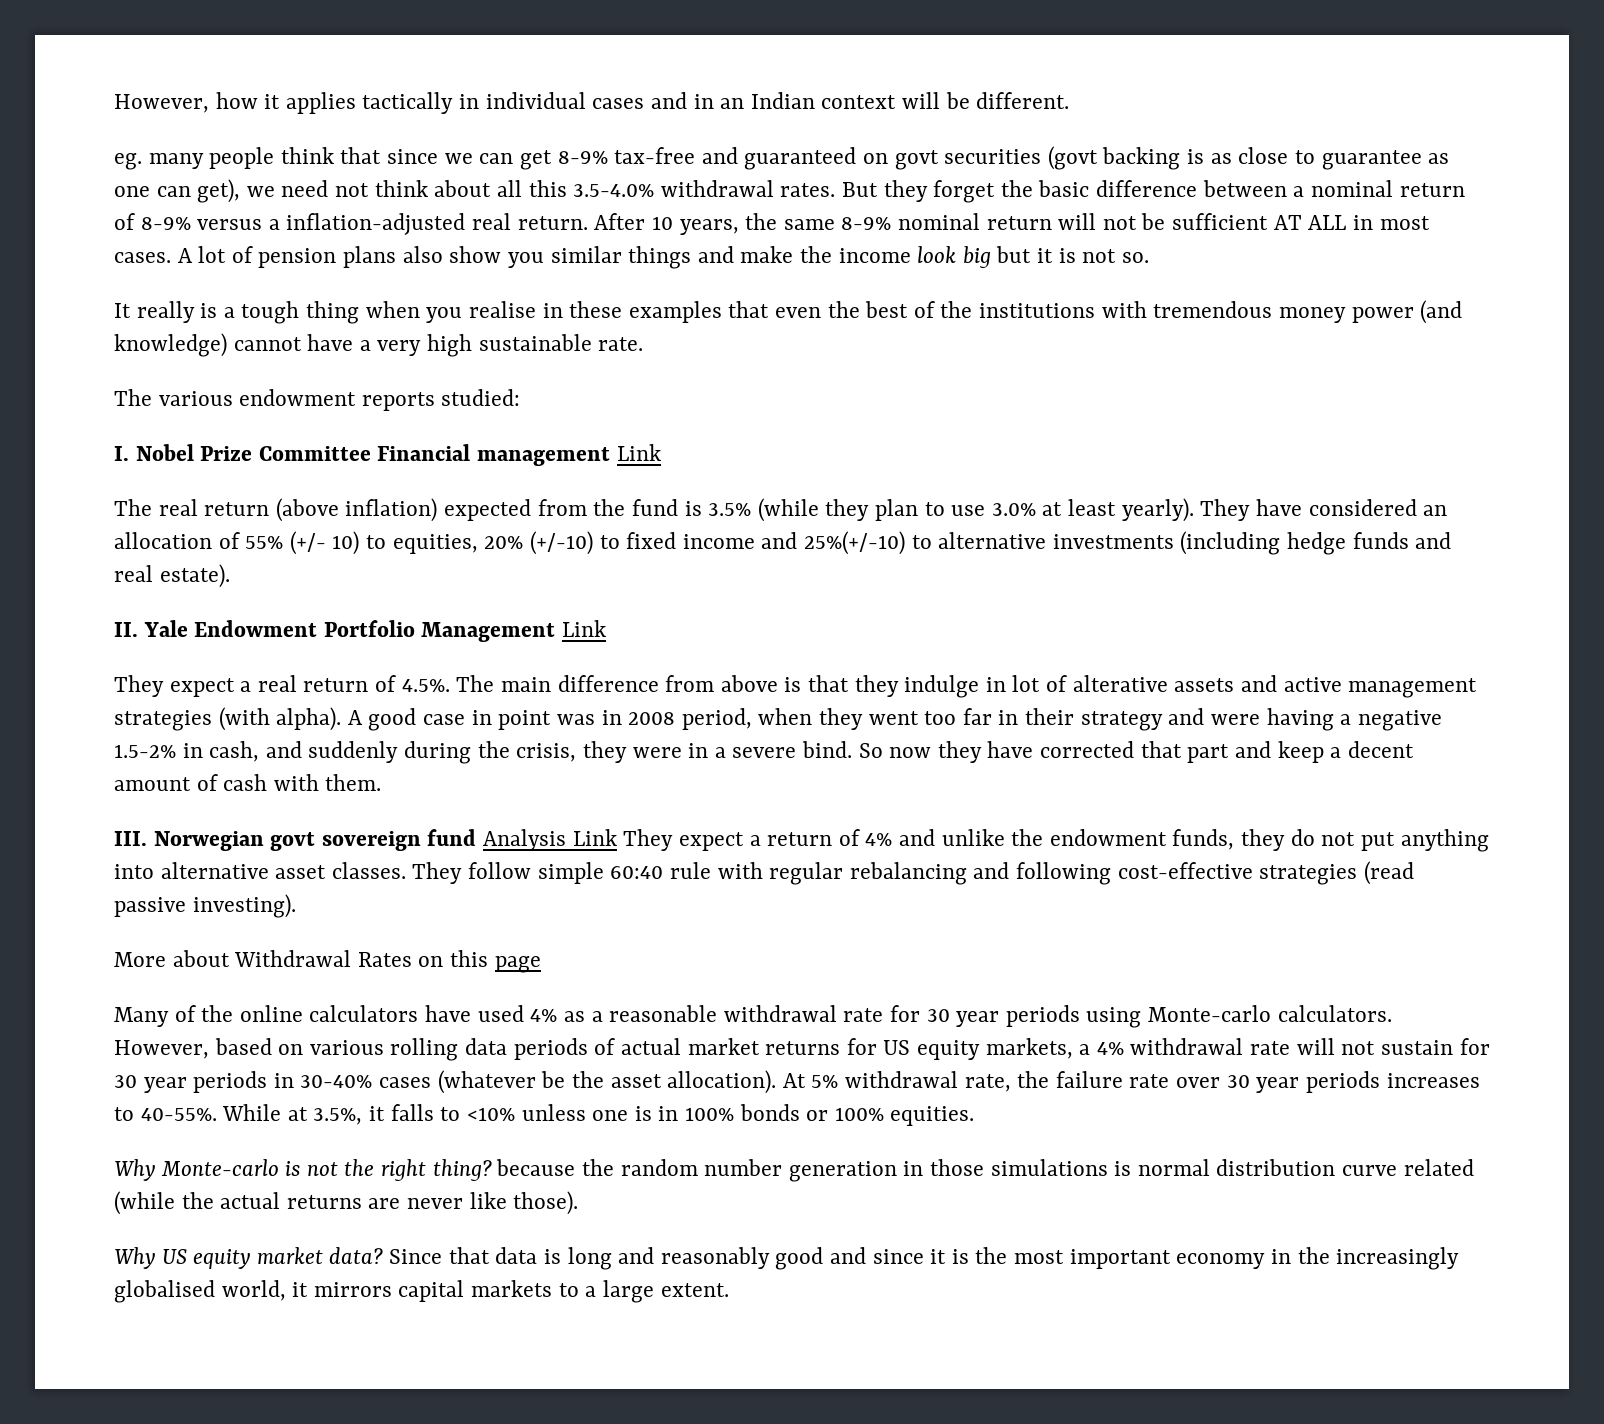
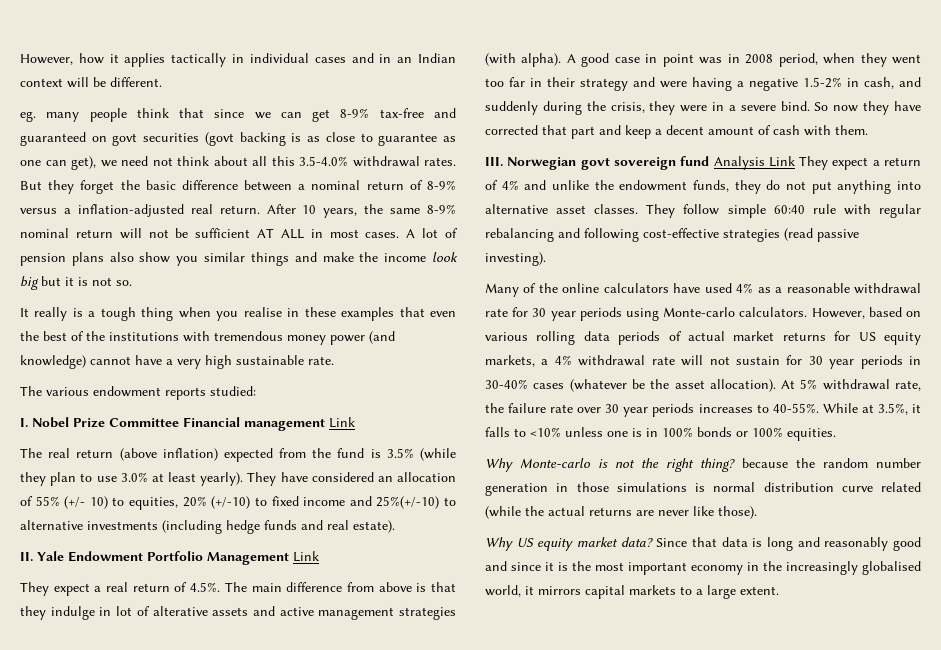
[114,950,541,973] // More about Withdrawal Rates on this page -> (546, 259) none

